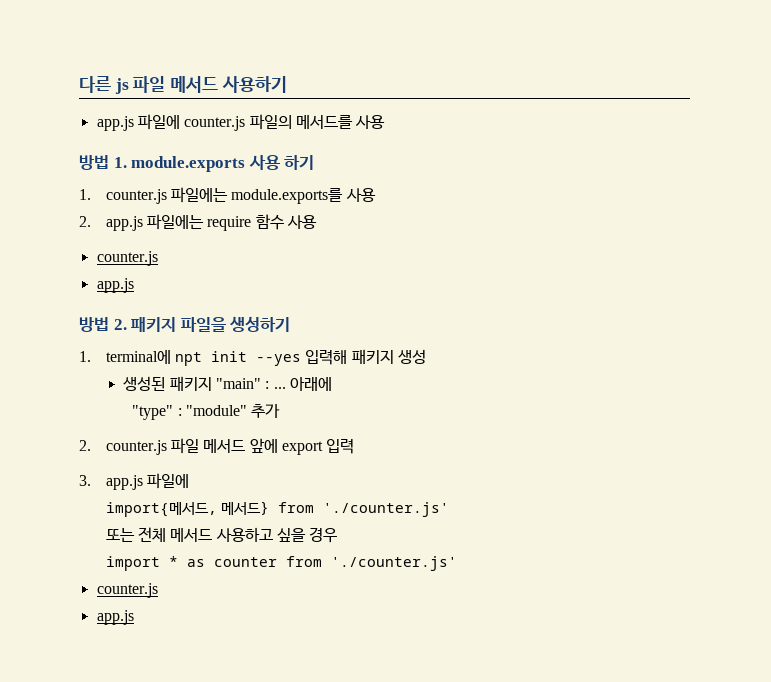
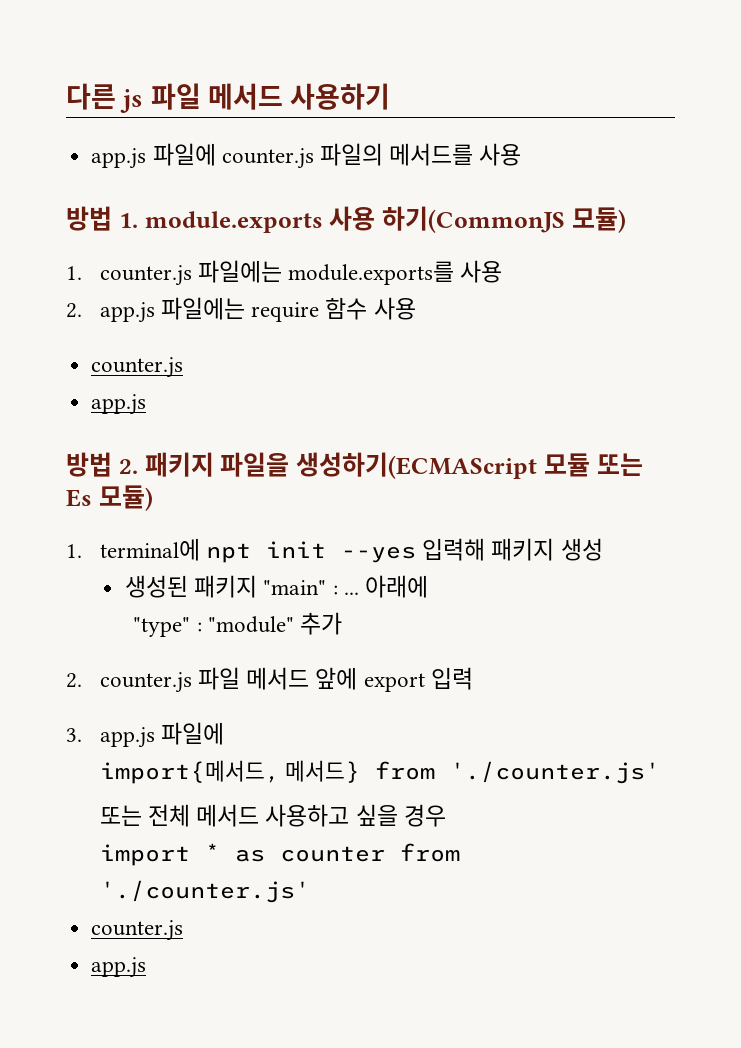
[284,155,315,170] 하기 -> [382,206,626,233] 하기(CommonJS 모듈)
[229,316,291,332] 생성하기 -> [296,452,643,479] [66,485,153,511] 생성하기(ECMAScript 모듈 또는 Es 모듈)

